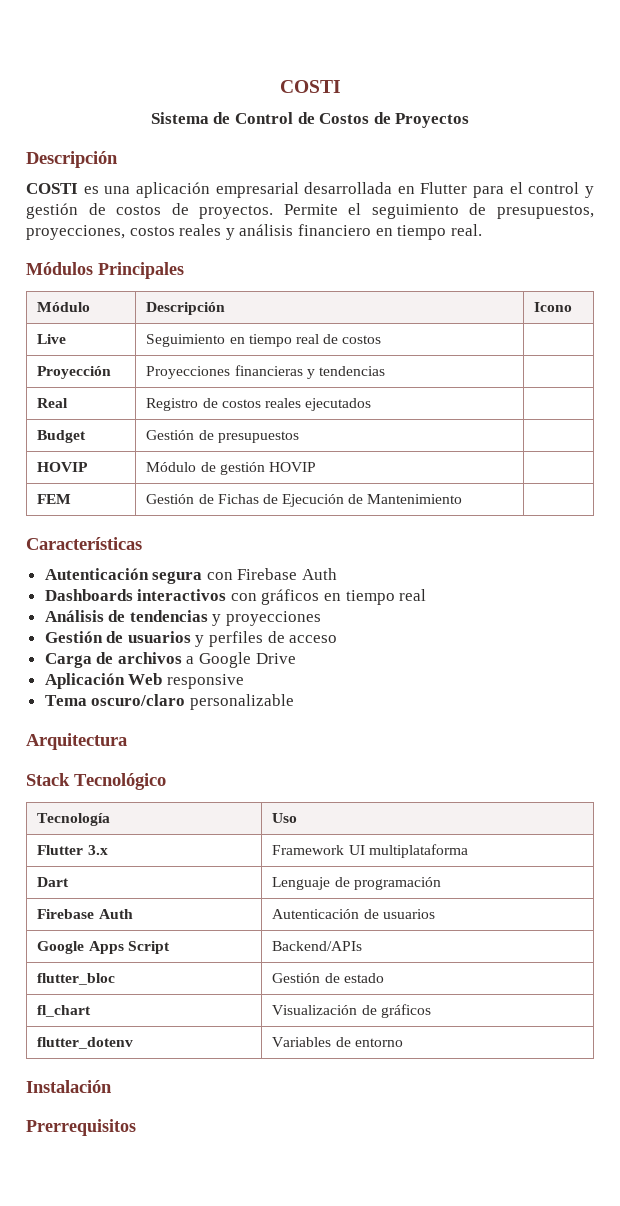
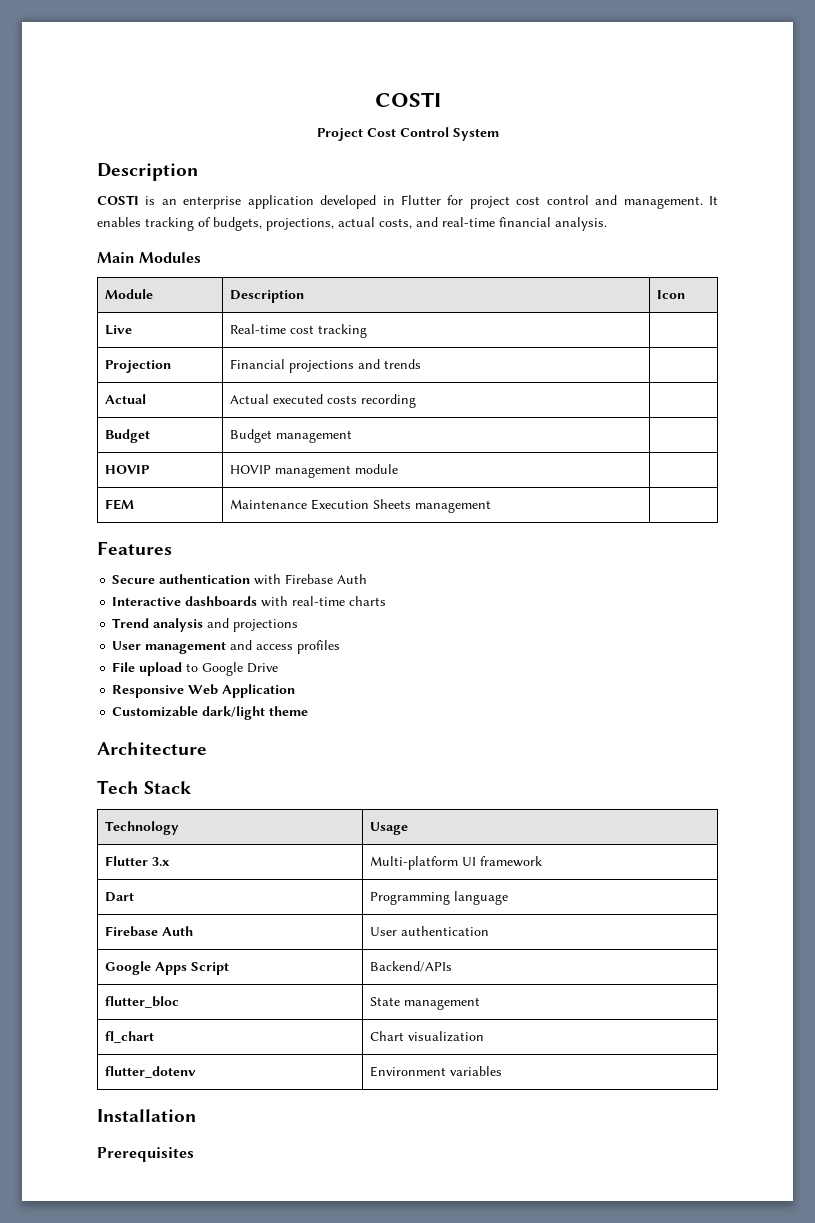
[150,112,470,128] [26,151,118,168] [26,182,594,198] [26,203,594,219] [26,224,482,240] [26,262,184,279] [37,302,91,312] [146,302,226,315] [534,302,573,312] [37,334,67,344] [146,334,382,347] [37,366,112,379] [146,365,385,379] [37,398,69,408] [146,398,372,411] [37,430,87,443] [146,430,299,443] [37,462,89,472] [146,462,316,475] Sistema de Control de Costos de Proyectos // Descripción // COSTI es una aplicación empresarial desarrollada en Flutter para el control y gestión de costos de proyectos. Permite el seguimiento de presupuestos, proyecciones, costos reales y análisis financiero en tiempo real. // Módulos Principales // Módulo | Descripción | Icono // Live | Seguimiento en tiempo real de costos | // Proyección | Proyecciones financieras y tendencias | // Real | Registro de costos reales ejecutados | // Budget | Gestión de presupuestos | // HOVIP | Módulo de gestión HOVIP -> [316,127,499,141] [97,163,198,181] [97,195,719,209] [97,217,607,231] [97,252,202,263] [104,289,153,299] [229,290,304,303] [656,290,685,299] [104,325,132,335] [229,324,367,338] [104,360,171,373] [229,359,421,373] [104,394,146,404] [229,394,416,408] [104,429,150,443] [229,429,352,443] [104,465,150,474] [229,464,398,478] Project Cost Control System // Description // COSTI is an enterprise application developed in Flutter for project cost control and management. It enables tracking of budgets, projections, actual costs, and real-time financial analysis. // Main Modules // Module | Description | Icon // Live | Real-time cost tracking | // Projection | Financial projections and trends | // Actual | Actual executed costs recording | // Budget | Budget management | // HOVIP | HOVIP management module
[146,494,463,507] [26,537,142,550] [44,568,338,584] [44,589,427,605] [44,610,322,626] [44,631,338,647] [44,652,296,668] [44,673,244,689] [44,694,294,710] [26,733,127,750] [26,773,166,790] [37,813,111,826] [272,813,298,823] [37,845,108,855] [272,844,468,858] [37,877,70,887] [272,877,441,890] Gestión de Fichas de Ejecución de Mantenimiento | // Características // Autenticación segura con Firebase Auth // Dashboards interactivos con gráficos en tiempo real // Análisis de tendencias y proyecciones // Gestión de usuarios y perfiles de acceso // Carga de archivos a Google Drive // Aplicación Web responsive // Tema oscuro/claro personalizable // Arquitectura // Stack Tecnológico // Tecnología | Uso // Flutter 3.x | Framework UI multiplataforma // Dart | Lenguaje de programación -> [229,499,491,513] [97,541,172,555] [112,574,368,585] [112,596,387,607] [112,618,299,632] [112,640,341,654] [112,662,279,676] [112,684,296,698] [112,706,309,720] [97,742,207,755] [97,780,192,794] [104,821,179,835] [369,822,408,835] [104,856,170,866] [369,856,542,870] [104,892,134,902] [369,891,508,905] Maintenance Execution Sheets management | // Features // Secure authentication with Firebase Auth // Interactive dashboards with real-time charts // Trend analysis and projections // User management and access profiles // File upload to Google Drive // Responsive Web Application // Customizable dark/light theme // Architecture // Tech Stack // Technology | Usage // Flutter 3.x | Multi-platform UI framework // Dart | Programming language
[272,909,435,919] Autenticación de usuarios -> [369,926,489,936] User authentication
[272,973,384,983] [37,1005,92,1017] [272,1004,431,1018] [37,1037,134,1049] [272,1037,403,1047] [26,1080,112,1093] [26,1119,136,1136] Gestión de estado // fl_chart | Visualización de gráficos // flutter_dotenv | Variables de entorno // Instalación // Prerrequisitos -> [369,997,480,1010] [104,1031,154,1043] [369,1031,484,1042] [104,1066,196,1078] [369,1066,502,1077] [97,1109,196,1122] [97,1147,194,1162] State management // fl_chart | Chart visualization // flutter_dotenv | Environment variables // Installation // Prerequisites

